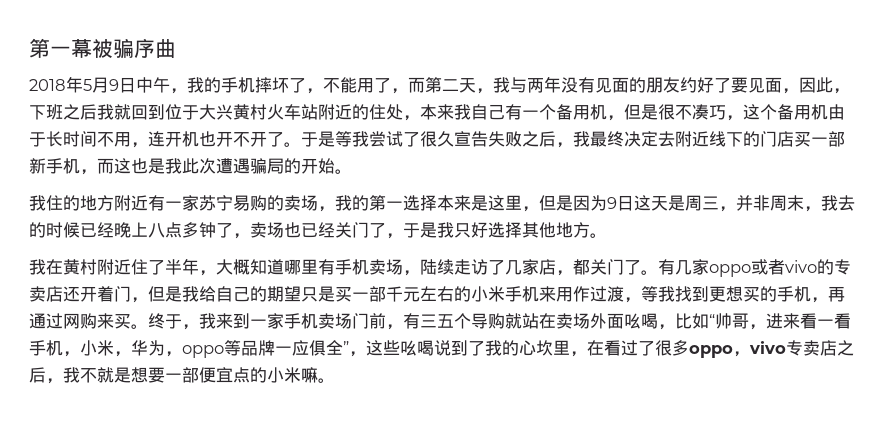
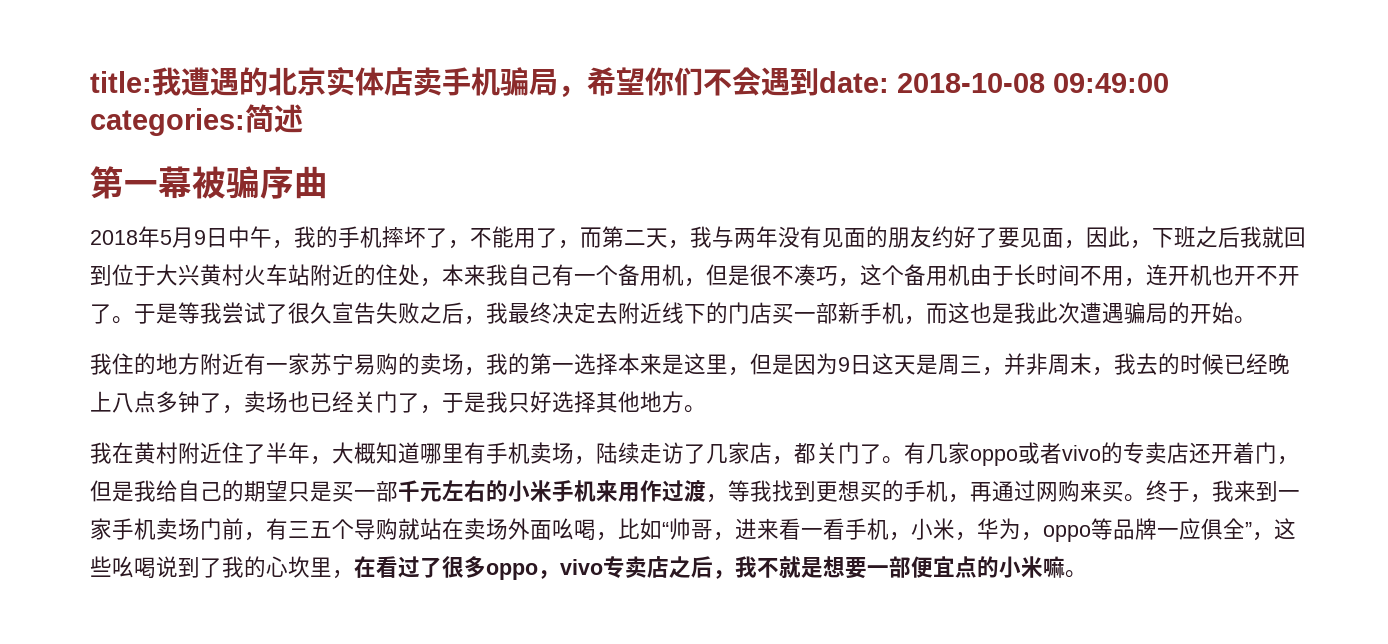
(29, 48) none -> [90,67,1169,98] [90,104,303,136] title:我遭遇的北京实体店卖手机骗局，希望你们不会遇到date: 2018-10-08 09:49:00 categories:简述 //

